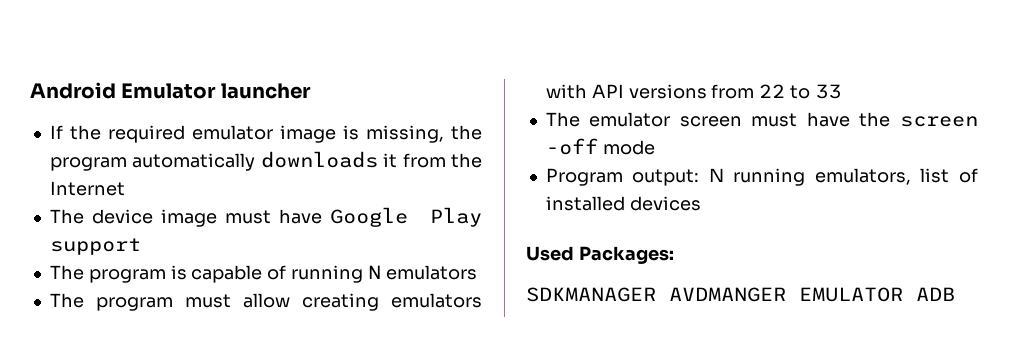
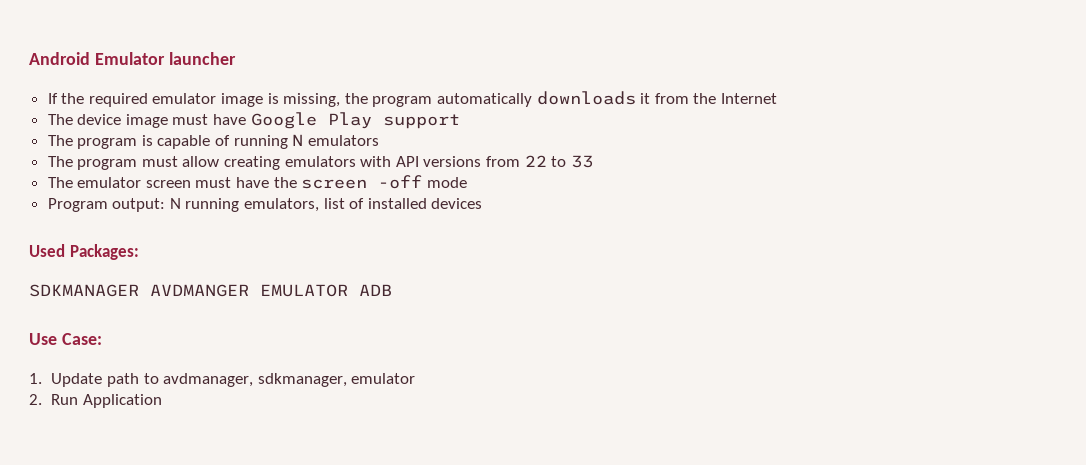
(955, 294) none -> [29,333,102,345] [29,373,416,387] [29,394,163,408] // Use Case: // 1. Update path to avdmanager, sdkmanager, emulator // 2. Run Application

